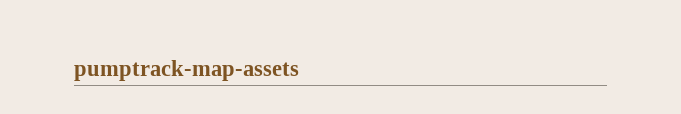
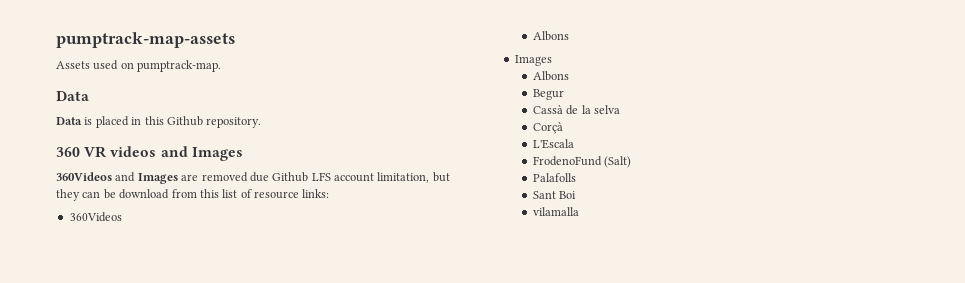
(299, 70) none -> [56,60,222,72] [56,91,89,101] [56,116,262,128] [56,146,243,161] [56,172,450,184] [56,189,330,201] [69,212,122,222] [532,31,569,41] [514,55,552,66] [532,71,569,81] [532,89,564,100] [532,105,620,115] [532,122,563,134] [532,139,574,149] [532,156,632,168] [532,173,576,182] [532,191,577,199] [532,207,579,216] // Assets used on pumptrack-map. // Data // Data is placed in this Github repository. // 360 VR videos and Images // 360Videos and Images are removed due Github LFS account limitation, but they can be download from this list of resource links: // 360Videos // Albons // Images // Albons // Begur // Cassà de la selva // Corçà // L'Escala // FrodenoFund (Salt) // Palafolls // Sant Boi // vilamalla

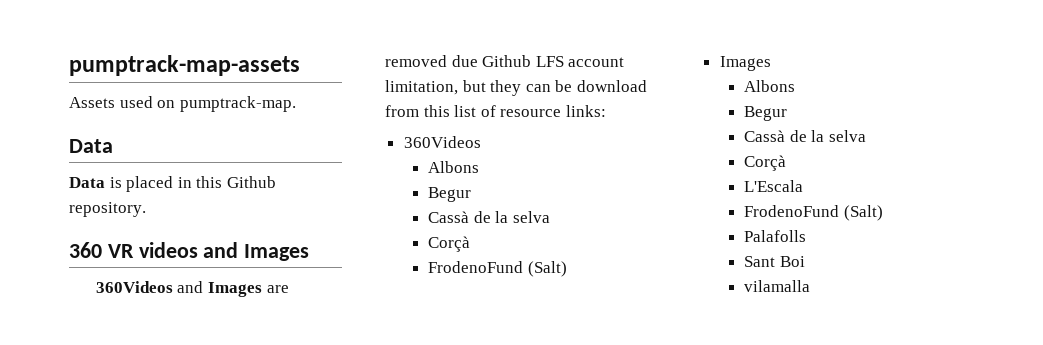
(569, 36) none -> [427,187,471,202] [427,211,550,223] [427,236,470,252] [427,261,567,277] // Begur // Cassà de la selva // Corçà // FrodenoFund (Salt)

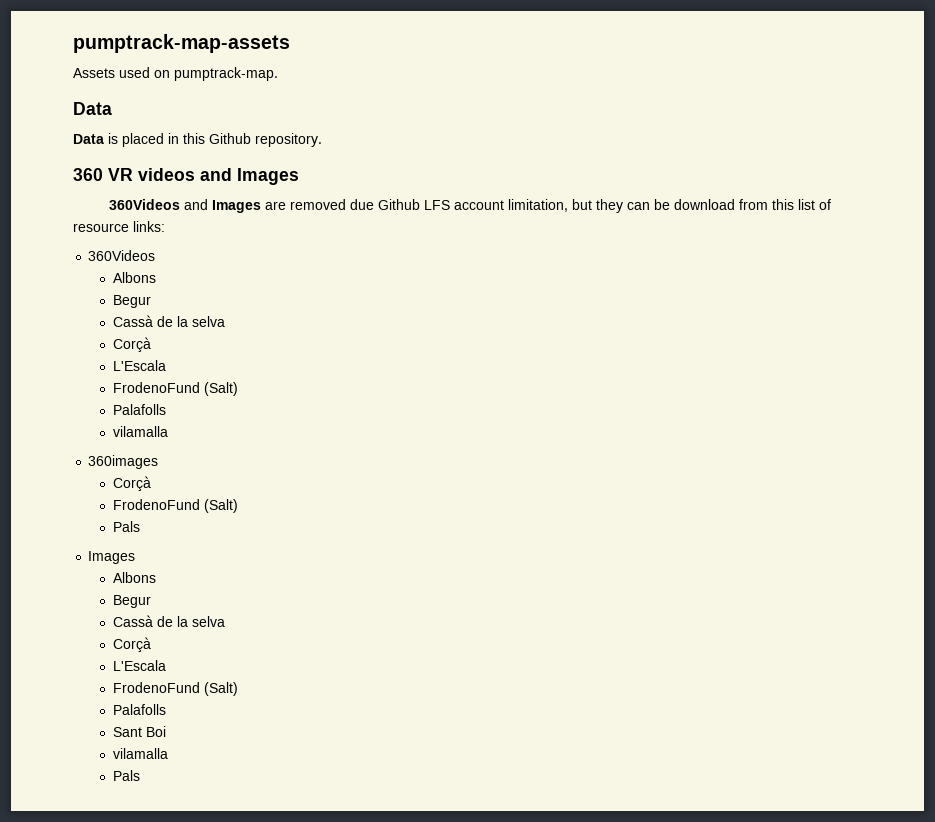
[427,261,567,277] // FrodenoFund (Salt) -> [112,360,166,371] [112,382,238,396] [112,404,166,415] [112,426,168,437] [88,455,159,469] [112,476,151,491] [112,499,238,513] [112,521,140,532] // L'Escala // FrodenoFund (Salt) // Palafolls // vilamalla // 360images // Corçà // FrodenoFund (Salt) // Pals
(810, 286) none -> [112,770,140,781] // Pals

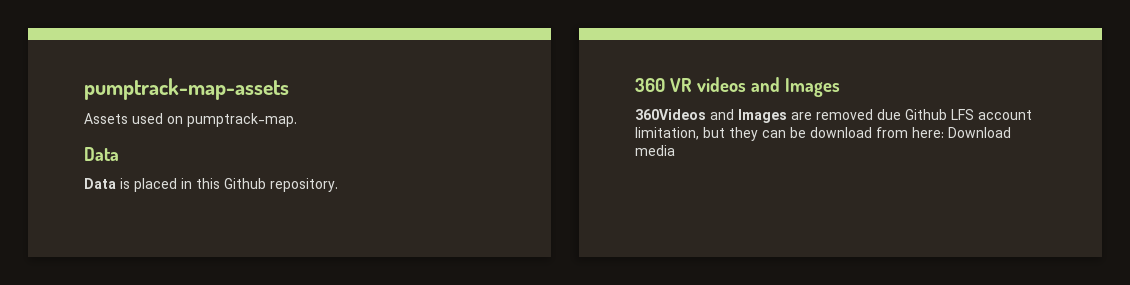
[771,199,831,210] [73,221,165,232] [88,250,156,261] [112,272,156,283] [112,295,151,308] [112,315,225,327] [112,337,151,352] [112,360,166,371] [112,382,238,396] [112,404,166,415] [112,426,168,437] [88,455,159,469] [112,476,151,491] [112,499,238,513] [112,521,140,532] [88,551,136,564] [112,572,156,583] [112,595,151,608] [112,615,225,627] [112,637,151,652] [112,660,166,671] [112,682,238,696] [112,704,166,715] [112,726,166,737] [112,748,168,759] [112,770,140,781] this list of resource links: // 360Videos // Albons // Begur // Cassà de la selva // Corçà // L'Escala // FrodenoFund (Salt) // Palafolls // vilamalla // 360images // Corçà // FrodenoFund (Salt) // Pals // Images // Albons // Begur // Cassà de la selva // Corçà // L'Escala // FrodenoFund (Salt) // Palafolls // Sant Boi // vilamalla // Pals -> [912,127,1011,138] [635,145,675,156] here: Download media

